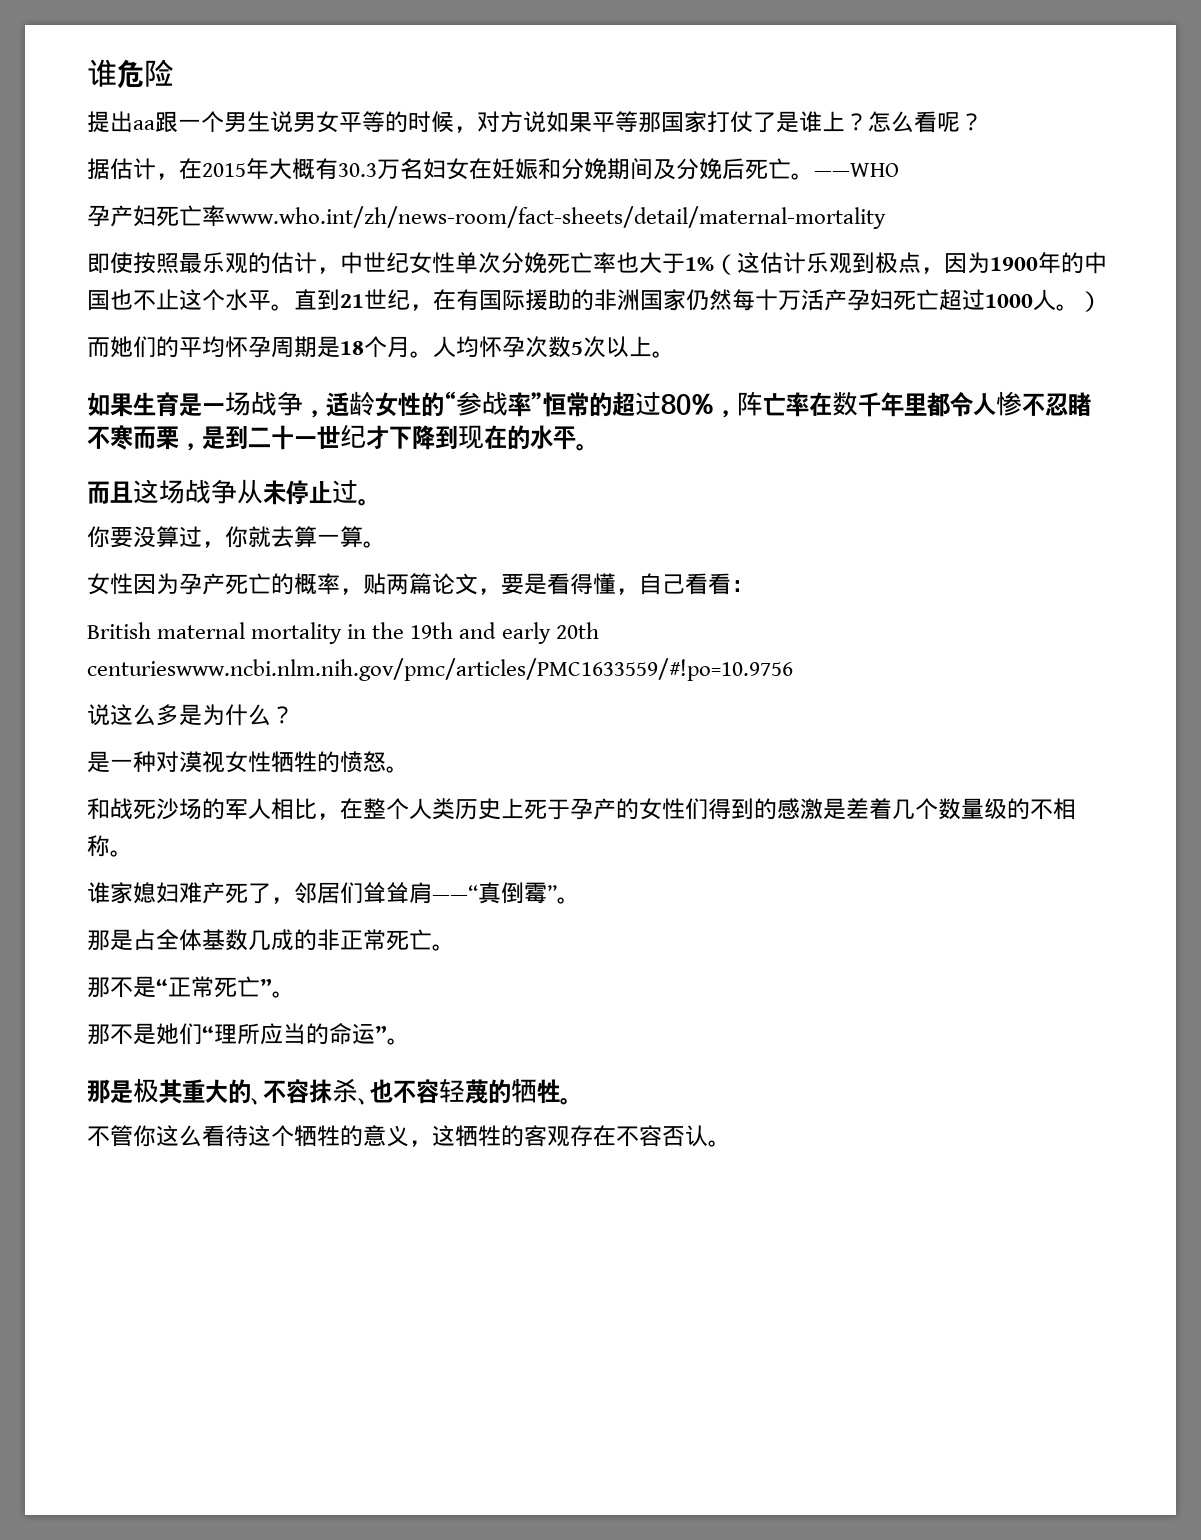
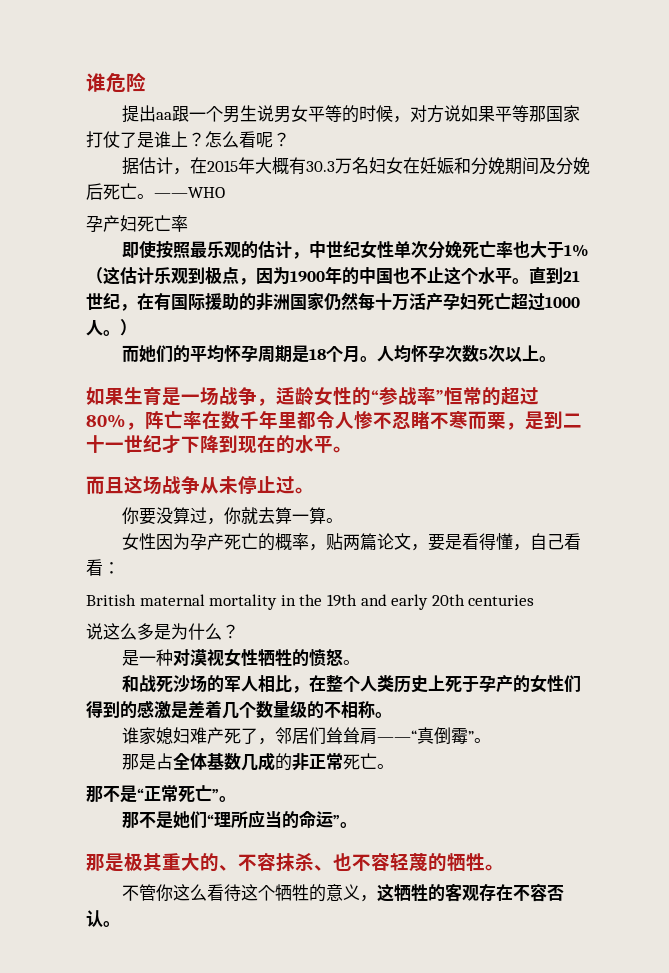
[225,206,886,229] www.who.int/zh/news-room/fact-sheets/detail/maternal-mortality -> (188, 223) none
[87,658,793,681] centurieswww.ncbi.nlm.nih.gov/pmc/articles/PMC1633559/#!po=10.9756 -> [468,595,535,606] centuries

